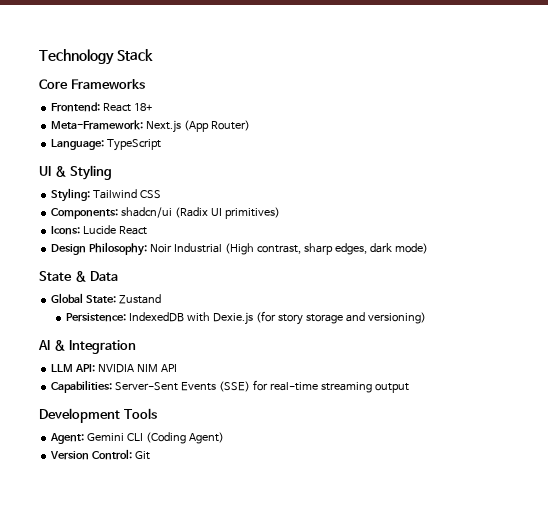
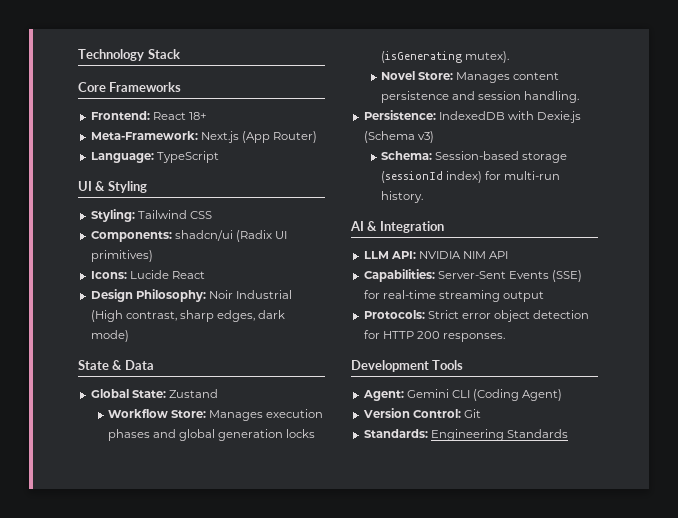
[65,311,426,325] Persistence: IndexedDB with Dexie.js (for story storage and versioning) -> [107,409,324,421] [107,429,316,441] [380,51,509,63] [380,71,560,83] [380,91,580,103] [363,110,581,123] [363,131,434,143] [380,151,568,163] [380,171,561,183] [380,191,423,203] Workflow Store: Manages execution phases and global generation locks (isGenerating mutex). // Novel Store: Manages content persistence and session handling. // Persistence: IndexedDB with Dexie.js (Schema v3) // Schema: Session-based storage (sessionId index) for multi-run history.
(409, 388) none -> [363,310,590,322] [363,330,505,342] // Protocols: Strict error object detection for HTTP 200 responses.
(151, 455) none -> [363,429,568,441] // Standards: Engineering Standards

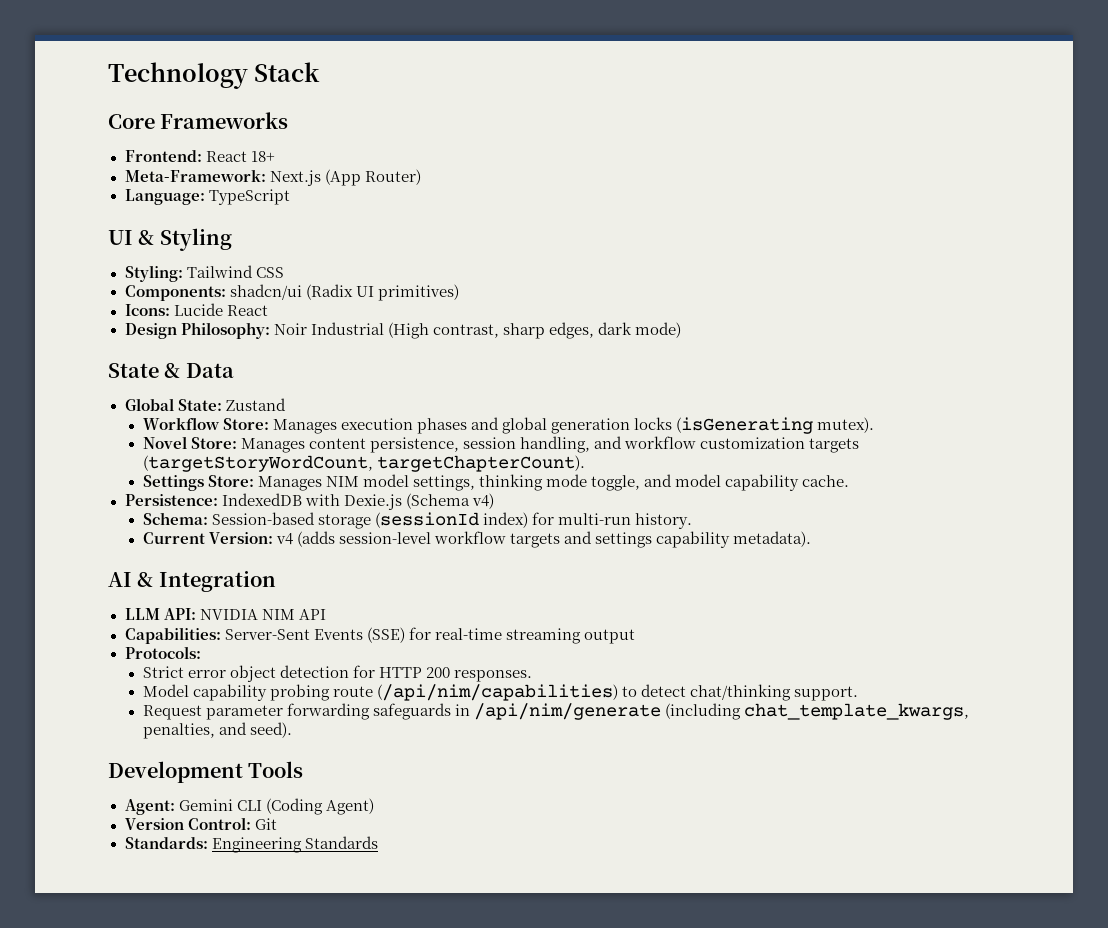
[380,91,580,103] persistence and session handling. -> [370,436,860,453] [142,455,585,472] [142,474,850,491] persistence, session handling, and workflow customization targets (targetStoryWordCount, targetChapterCount). // Settings Store: Manages NIM model settings, thinking mode toggle, and model capability cache.
[417,131,434,143] v3) -> [471,493,494,509] v4)
(423, 197) none -> [142,531,812,548] // Current Version: v4 (adds session-level workflow targets and settings capability metadata).
(425, 314) none -> (201, 652) //
(505, 337) none -> [142,684,859,701] [142,703,970,720] [142,722,292,739] // Model capability probing route (/api/nim/capabilities) to detect chat/thinking support. // Request parameter forwarding safeguards in /api/nim/generate (including chat_template_kwargs, penalties, and seed).

